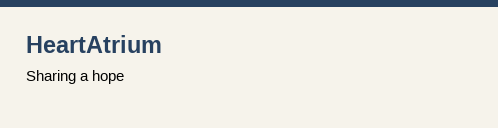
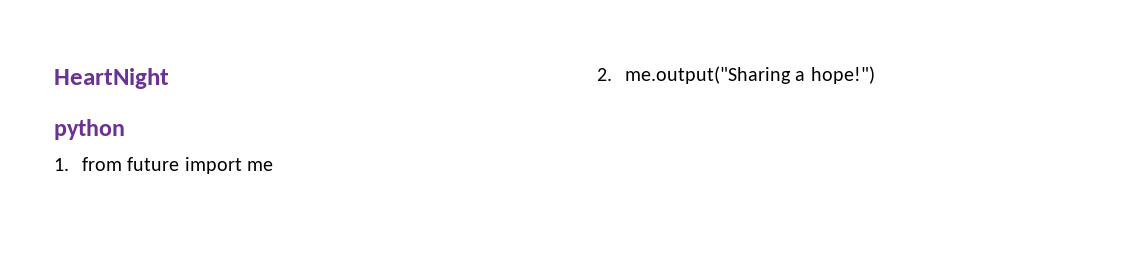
[26,35,162,53] [26,70,125,84] HeartAtrium // Sharing a hope -> [54,68,169,89] [54,119,125,140] [54,157,273,174] [597,66,875,84] HeartNight // python // 1. from future import me // 2. me.output("Sharing a hope!")

